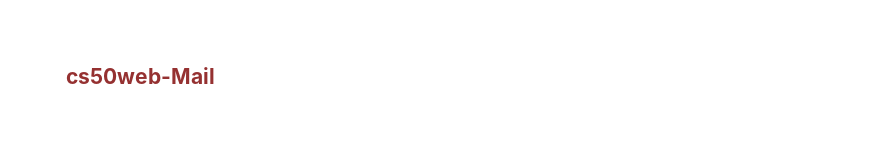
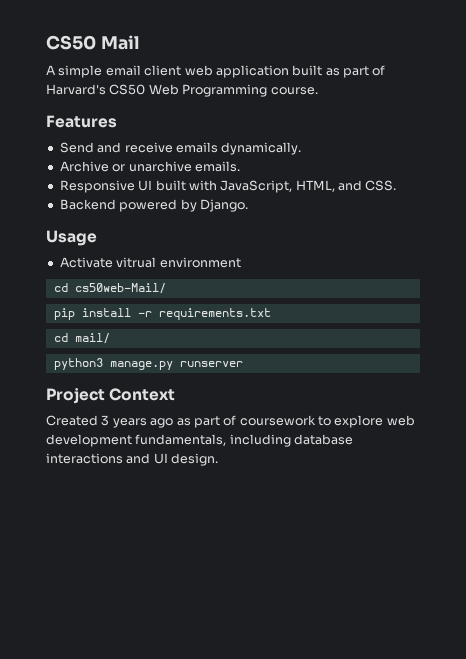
[66,67,215,84] cs50web-Mail -> [46,35,140,50] [46,65,386,78] [46,84,318,97] [46,115,117,128] [59,142,302,155] [59,161,240,172] [59,180,397,193] [59,199,248,212] [46,230,97,246] [59,257,241,268] [53,283,166,294] [53,308,271,320] [53,333,110,344] [53,358,243,370] [46,388,176,404] [46,415,415,428] [46,434,354,447] [46,453,219,466] CS50 Mail // A simple email client web application built as part of Harvard's CS50 Web Programming course. // Features // Send and receive emails dynamically. // Archive or unarchive emails. // Responsive UI built with JavaScript, HTML, and CSS. // Backend powered by Django. // Usage // Activate vitrual environment // cd cs50web-Mail/ // pip install -r requirements.txt // cd mail/ // python3 manage.py runserver // Project Context // Created 3 years ago as part of coursework to explore web development fundamentals, including database interactions and UI design.

